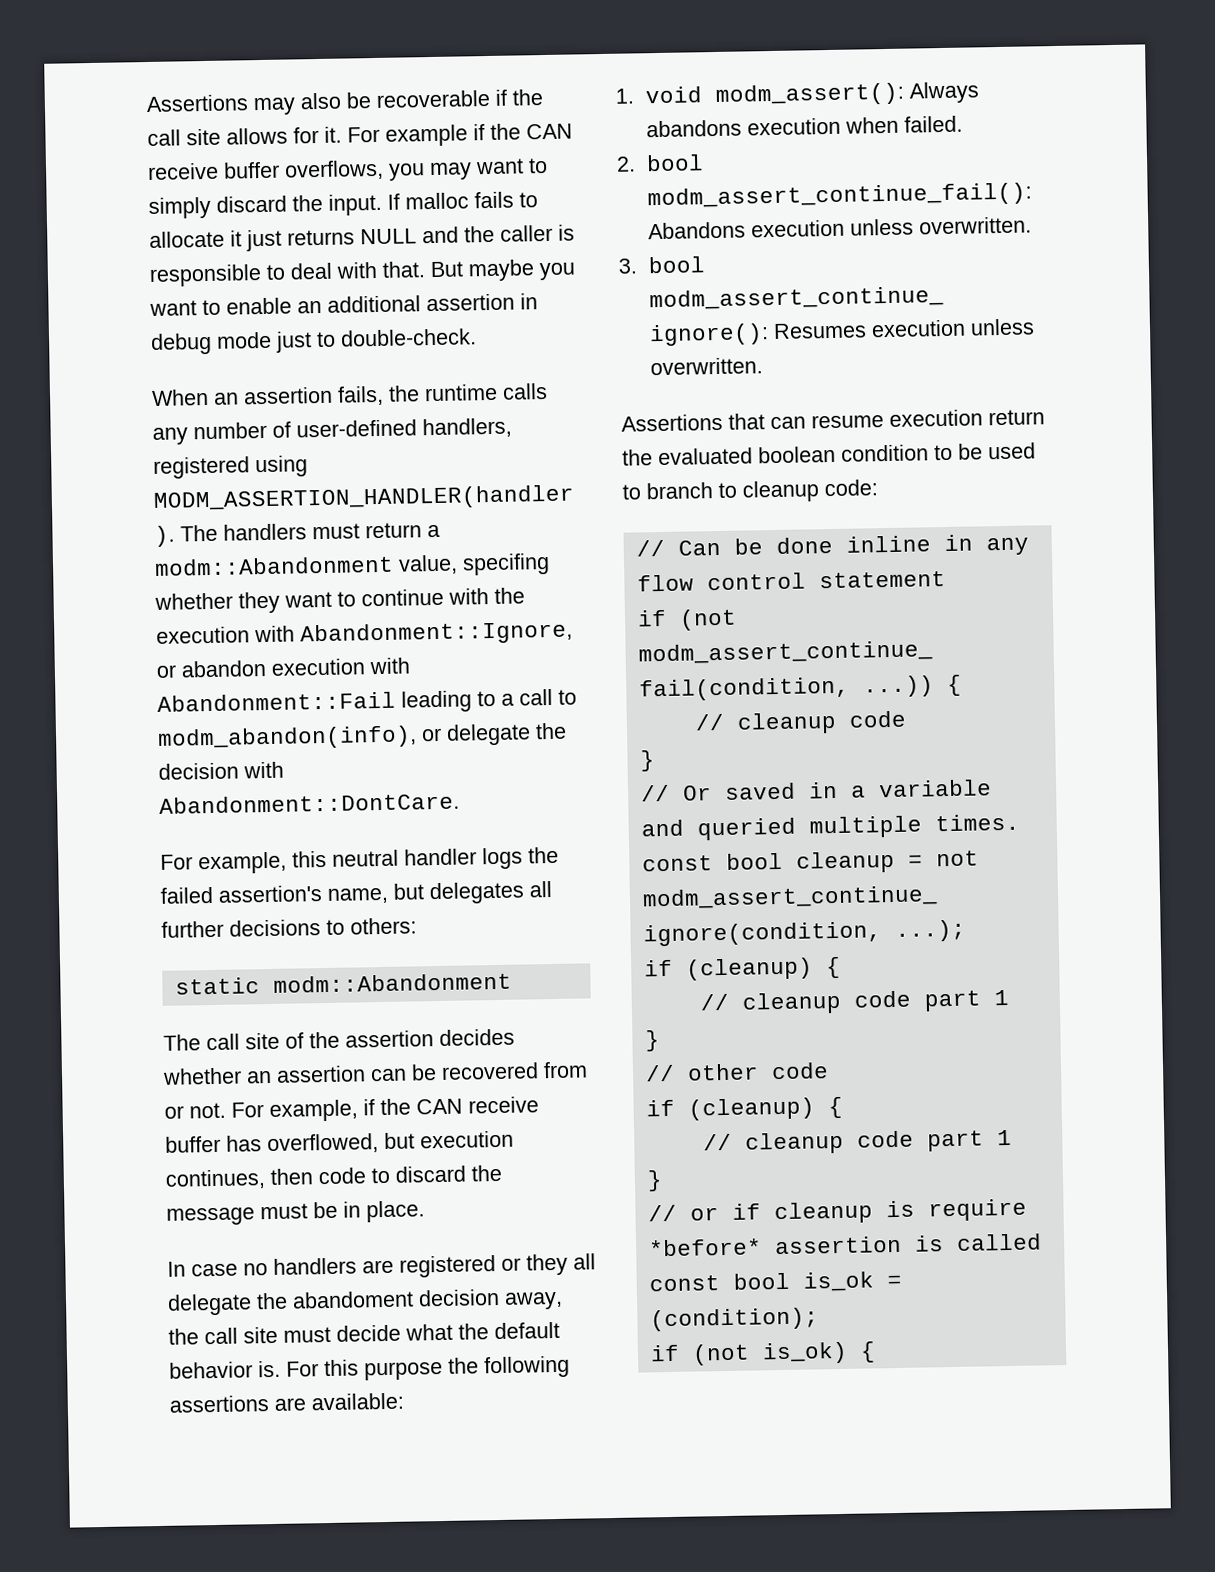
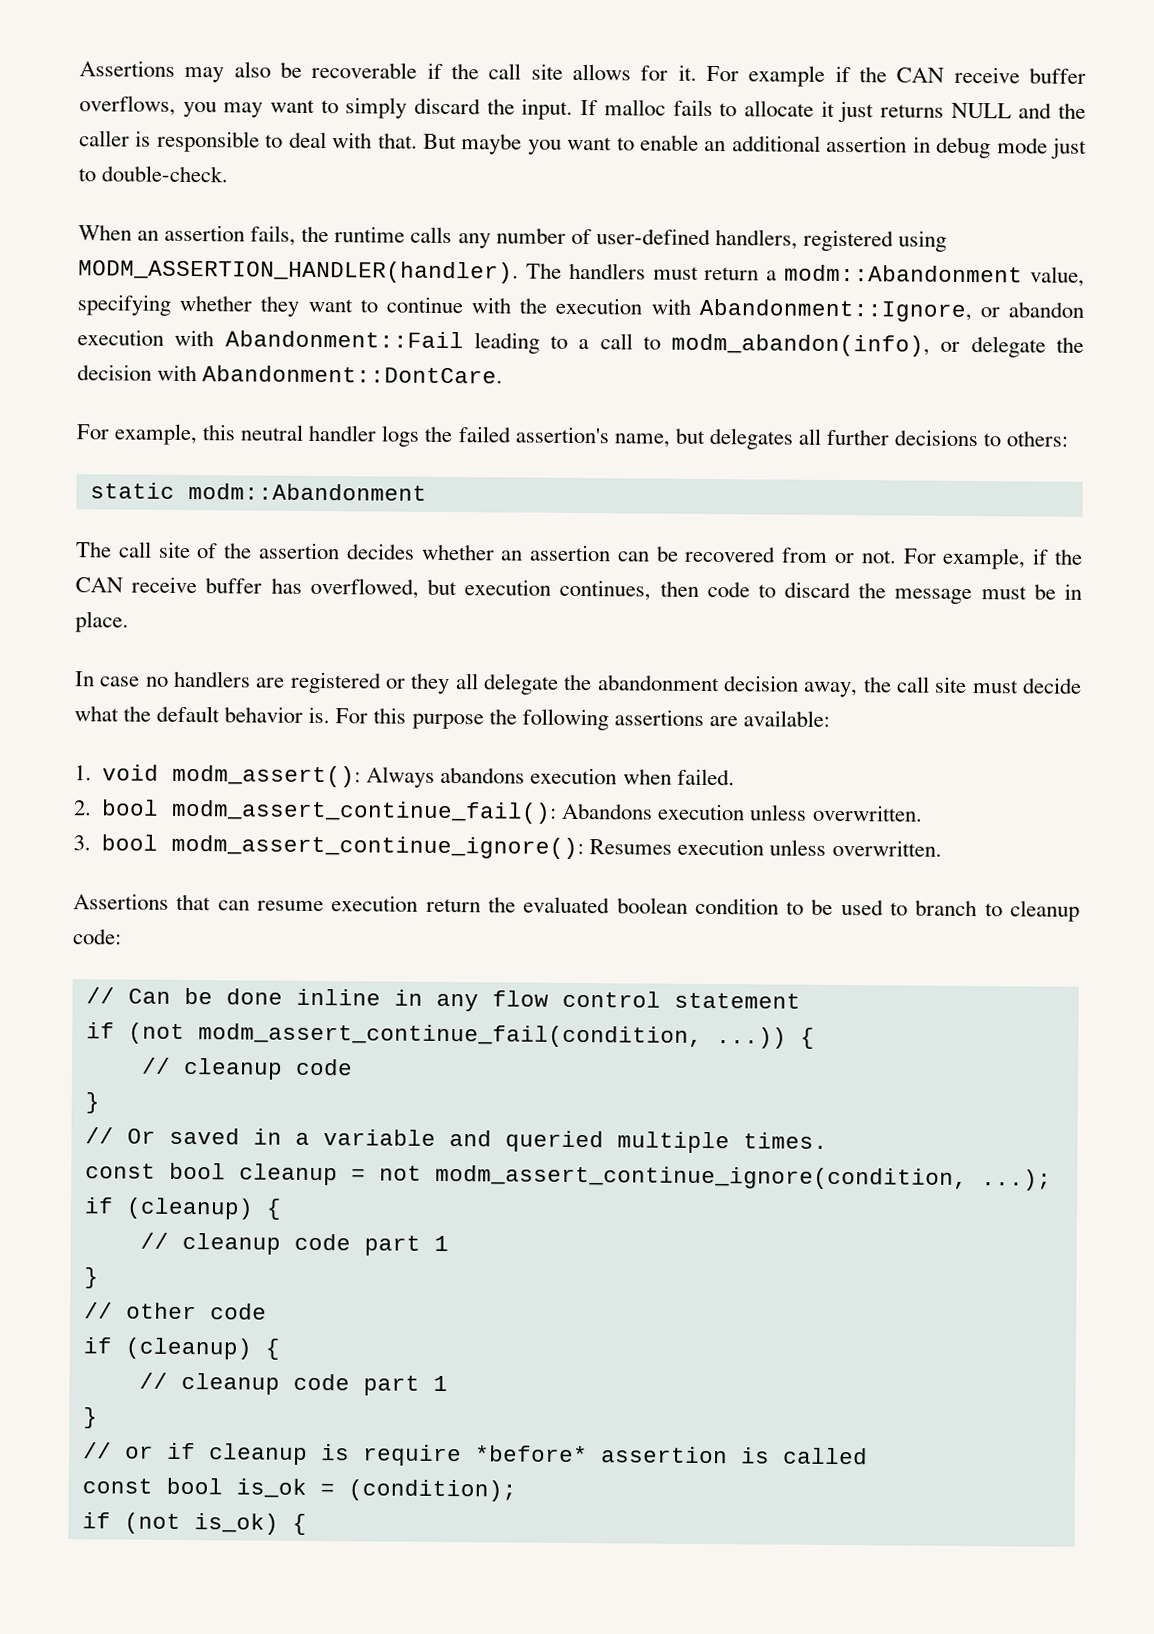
[462,552,550,576] specifing -> [77,294,171,316] specifying
[292,1290,414,1309] abandoment -> [596,674,720,692] abandonment

